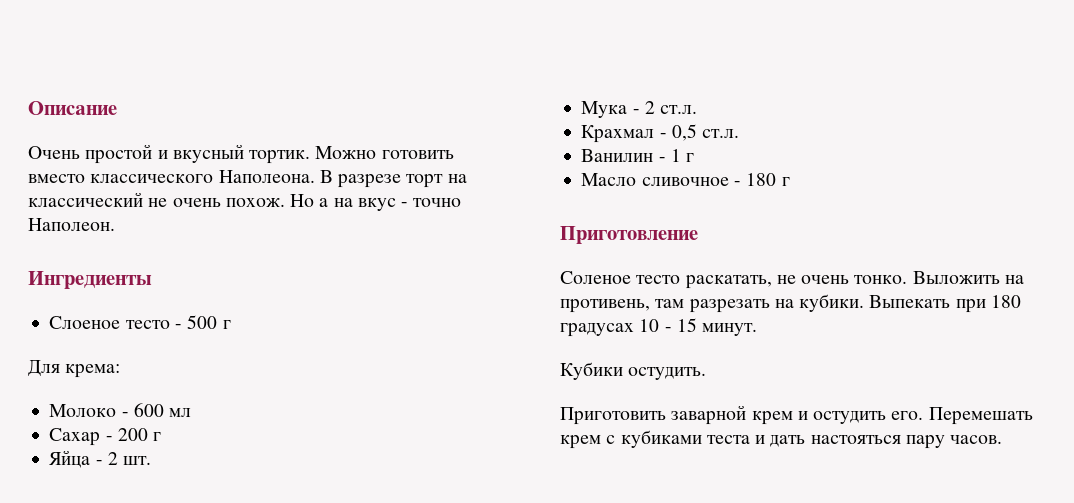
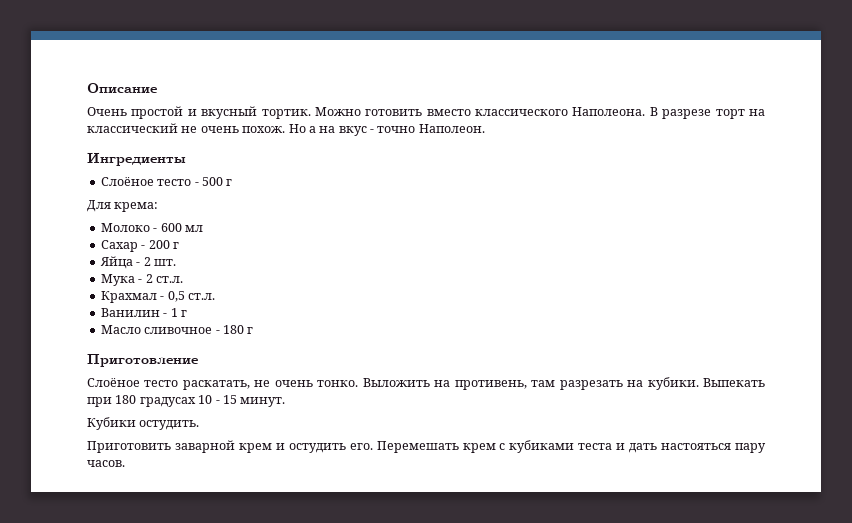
[49,316,121,329] Слоеное -> [100,177,154,186] Слоёное
[560,271,631,284] Соленое -> [87,378,140,387] Слоёное

